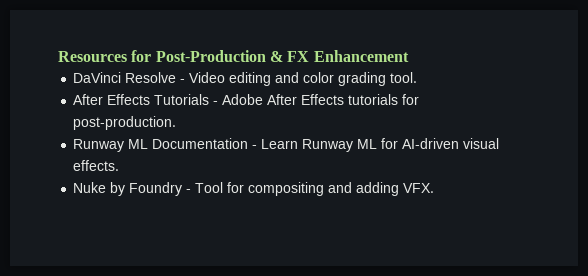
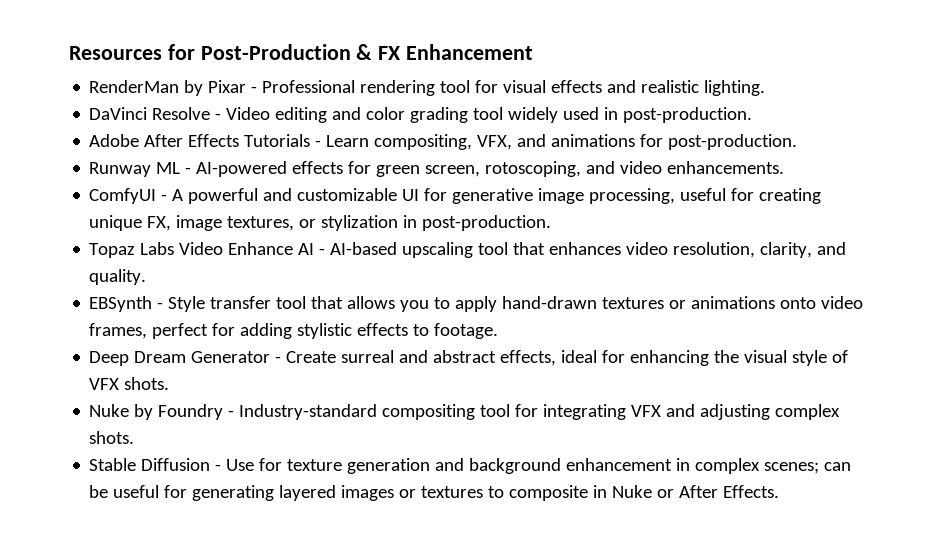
(409, 56) none -> [89,80,766,96] // RenderMan by Pixar - Professional rendering tool for visual effects and realistic lighting.
[390,72,418,83] [73,94,420,105] [73,116,177,130] [73,138,500,152] [73,160,120,171] [73,182,435,196] tool. // After Effects Tutorials - Adobe After Effects tutorials for post-production. // Runway ML Documentation - Learn Runway ML for AI-driven visual effects. // Nuke by Foundry - Tool for compositing and adding VFX. -> [473,107,753,123] [89,134,798,150] [89,161,785,177] [89,188,822,204] [89,215,552,231] [89,242,847,258] [89,269,147,285] [89,296,864,312] [89,323,499,339] [89,350,849,366] [89,377,170,390] [89,404,841,420] [89,431,135,444] [89,458,852,474] [89,485,780,501] tool widely used in post-production. // Adobe After Effects Tutorials - Learn compositing, VFX, and animations for post-production. // Runway ML - AI-powered effects for green screen, rotoscoping, and video enhancements. // ComfyUI - A powerful and customizable UI for generative image processing, useful for creating unique FX, image textures, or stylization in post-production. // Topaz Labs Video Enhance AI - AI-based upscaling tool that enhances video resolution, clarity, and quality. // EBSynth - Style transfer tool that allows you to apply hand-drawn textures or animations onto video frames, perfect for adding stylistic effects to footage. // Deep Dream Generator - Create surreal and abstract effects, ideal for enhancing the visual style of VFX shots. // Nuke by Foundry - Industry-standard compositing tool for integrating VFX and adjusting complex shots. // Stable Diffusion - Use for texture generation and background enhancement in complex scenes; can be useful for generating layered images or textures to composite in Nuke or After Effects.

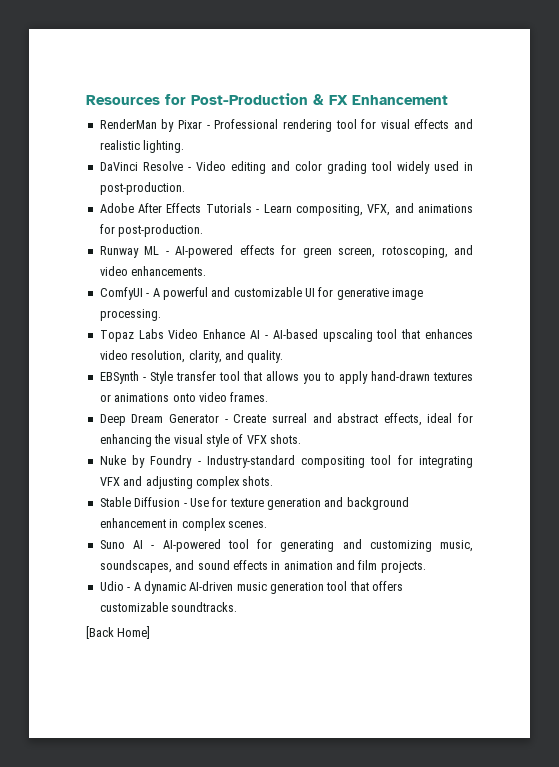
[589,188,822,204] [89,215,552,231] processing, useful for creating unique FX, image textures, or stylization in post-production. -> [99,309,161,321] processing.
[89,323,499,339] frames, perfect for adding stylistic effects to footage. -> [230,392,269,402] frames.
[764,462,852,474] [89,485,780,501] scenes; can be useful for generating layered images or textures to composite in Nuke or After Effects. -> [227,521,267,528] [99,539,473,552] [99,560,426,573] [99,581,404,594] [99,602,238,612] [86,626,151,639] scenes. // Suno AI - AI-powered tool for generating and customizing music, soundscapes, and sound effects in animation and film projects. // Udio - A dynamic AI-driven music generation tool that offers customizable soundtracks. // [Back Home]

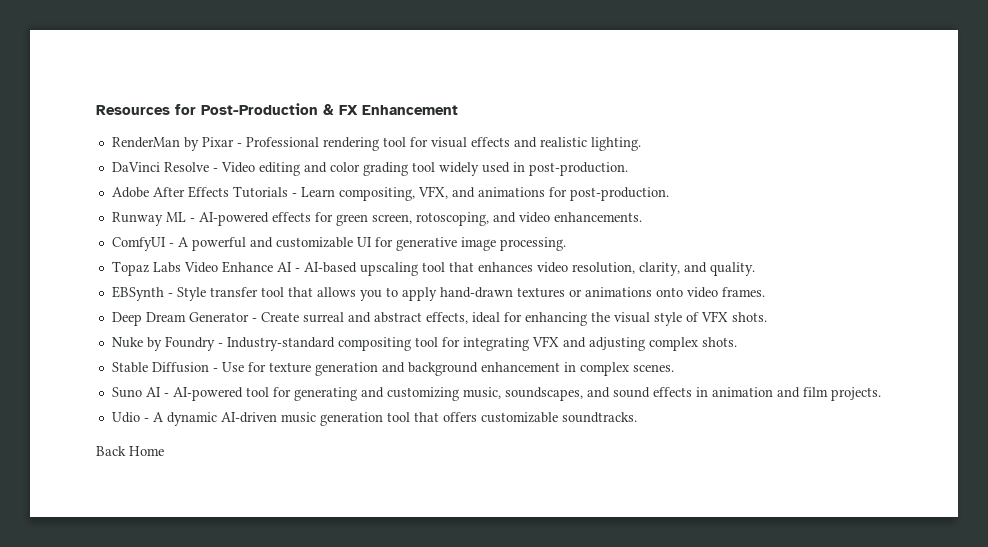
[86,626,151,639] [Back Home] -> [96,446,164,456] Back Home

